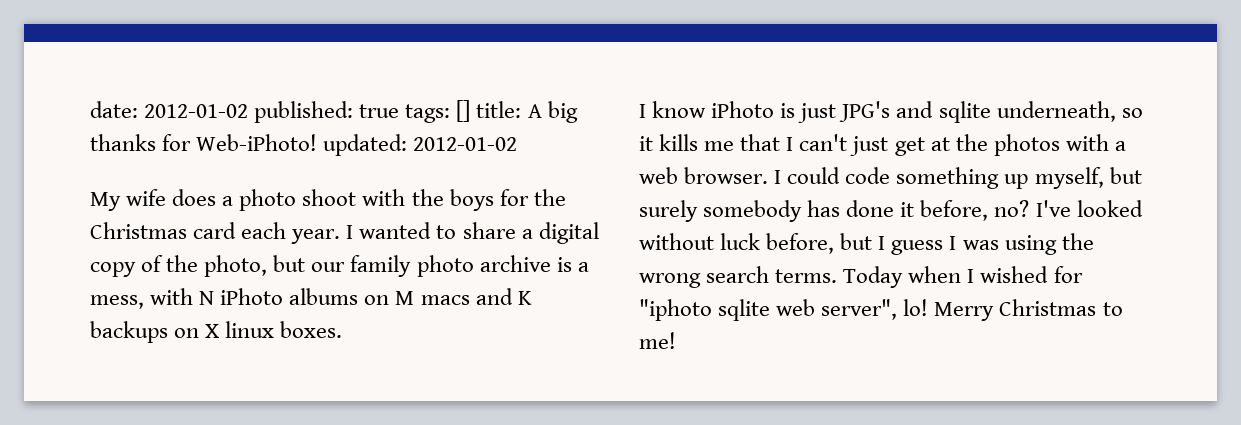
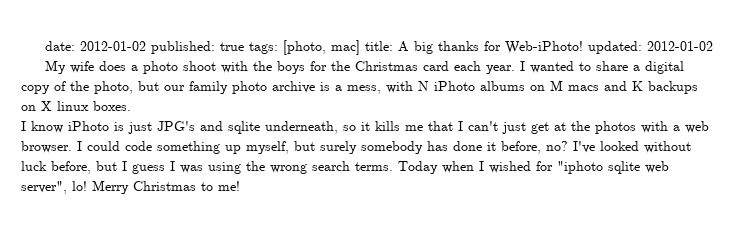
[456,100,471,122] [] -> [283,40,361,55] [photo, mac]

